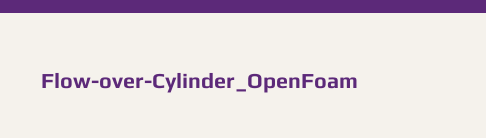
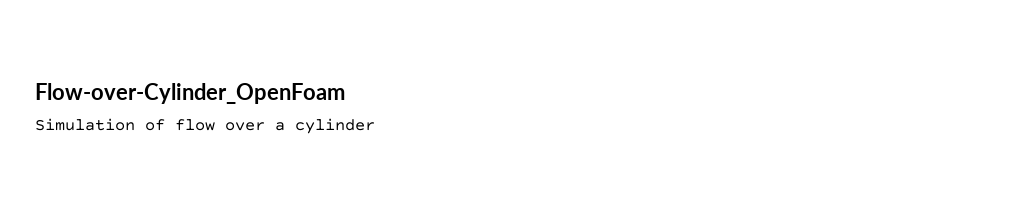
(358, 82) none -> [35,118,375,134] // Simulation of flow over a cylinder

